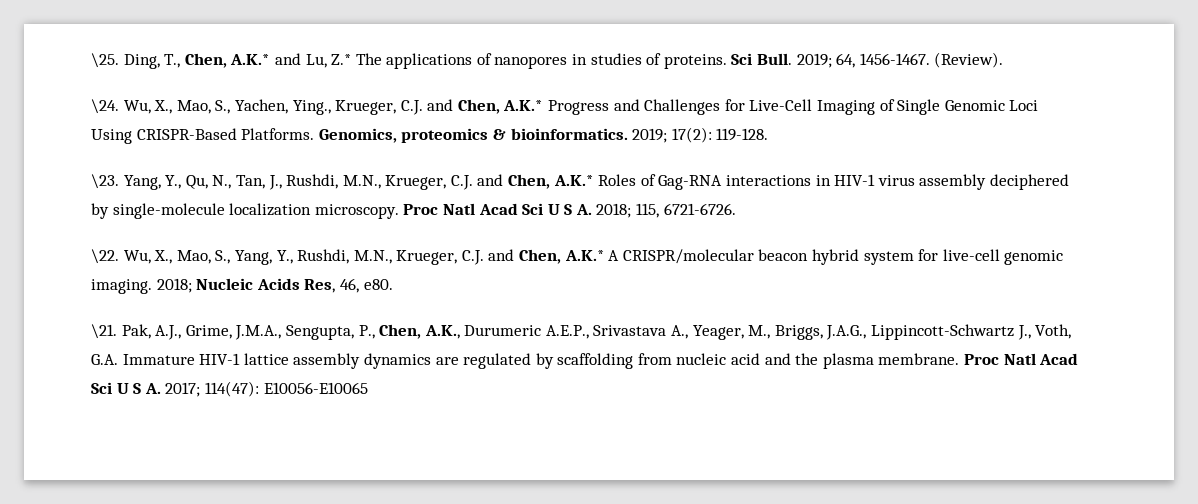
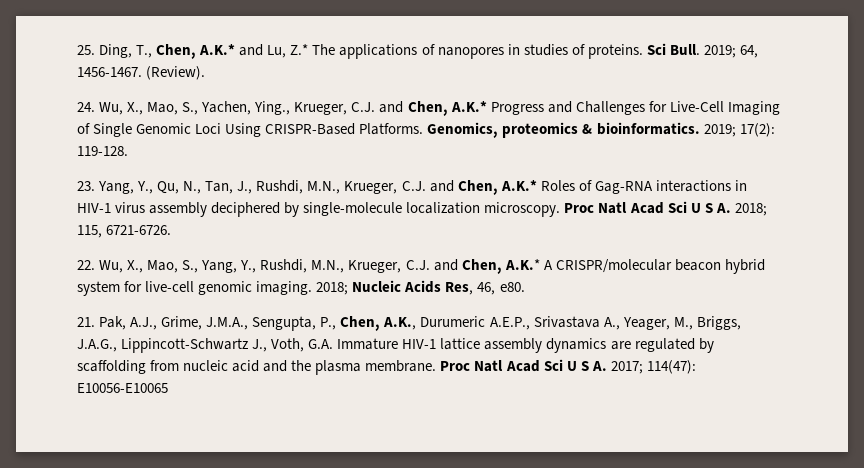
[91,53,119,68] \25. -> [77,45,95,55] 25.
[91,99,119,114] \24. -> [77,102,95,112] 24.
[91,174,119,189] \23. -> [77,181,95,191] 23.
[91,249,119,264] \22. -> [77,260,95,270] 22.
[91,324,117,339] \21. -> [77,317,95,327] 21.

